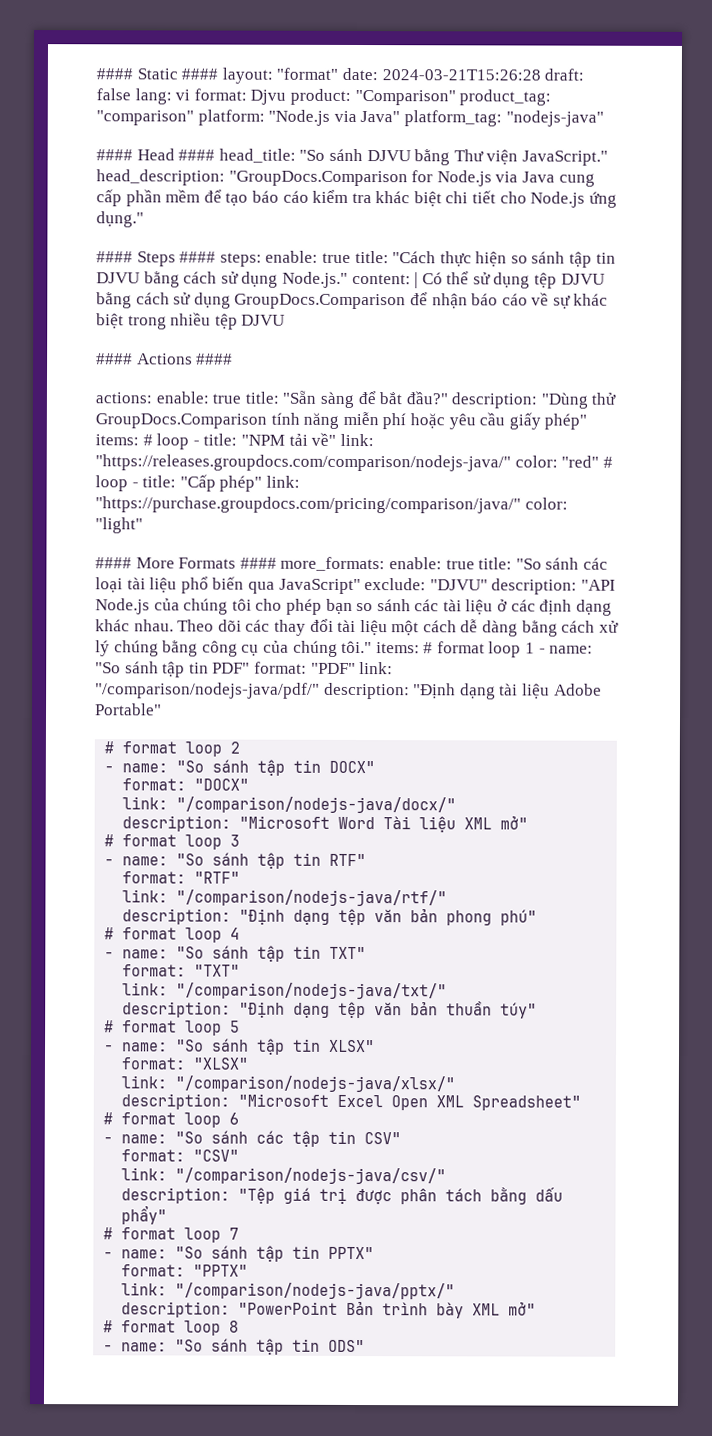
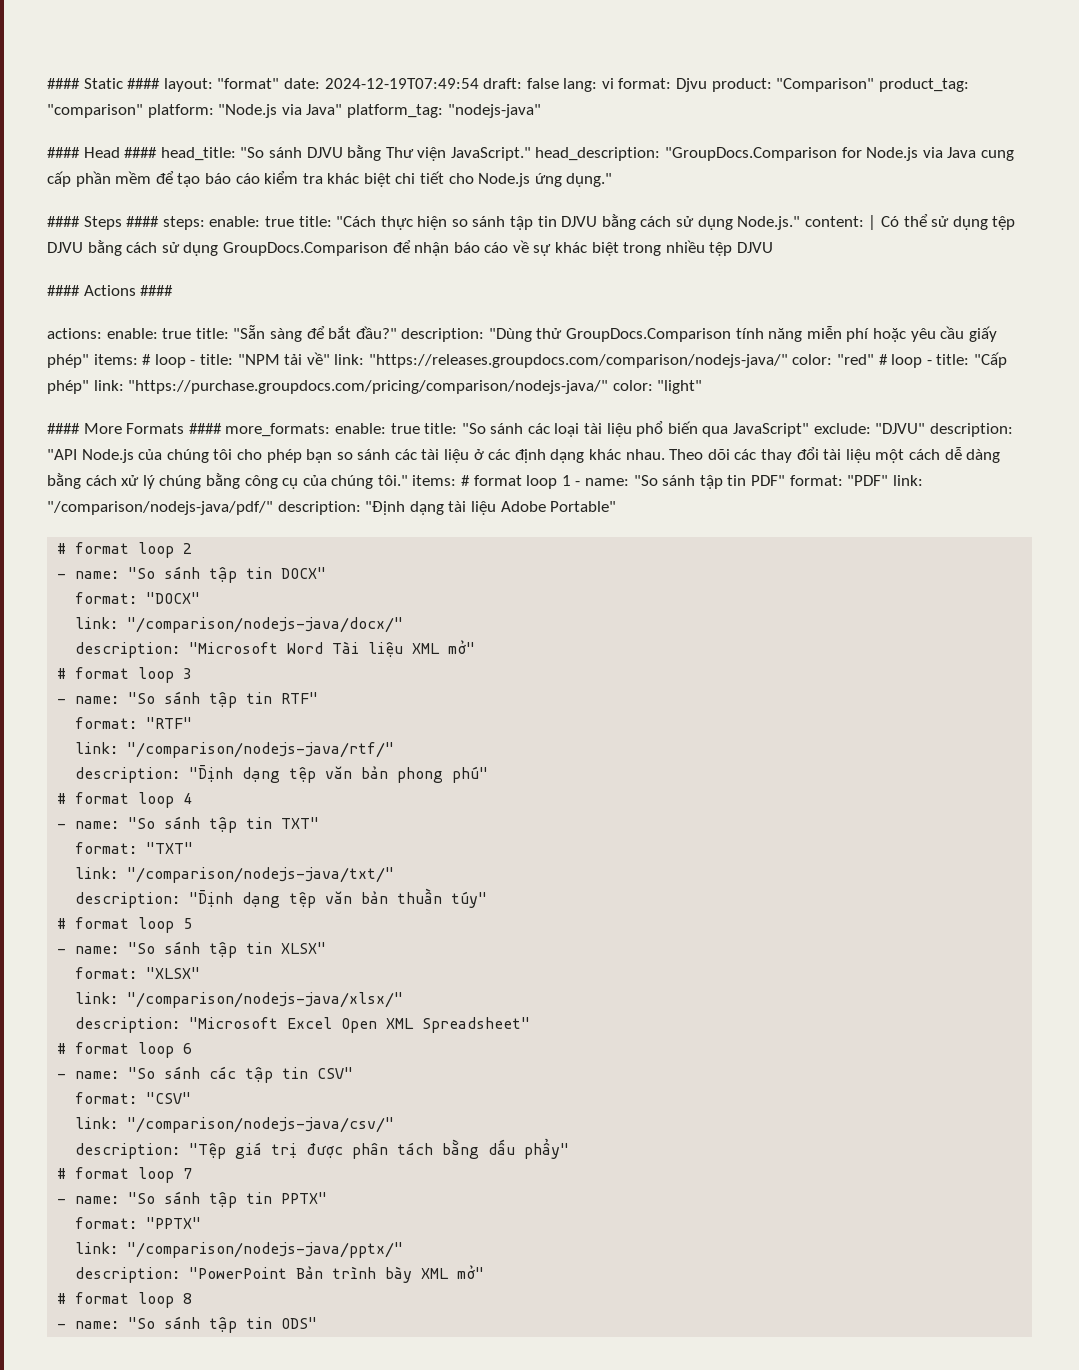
[381,69,541,81] 2024-03-21T15:26:28 -> [324,78,479,89] 2024-12-19T07:49:54
[95,496,521,514] "https://purchase.groupdocs.com/pricing/comparison/java/" -> [128,380,609,394] "https://purchase.groupdocs.com/pricing/comparison/nodejs-java/"

